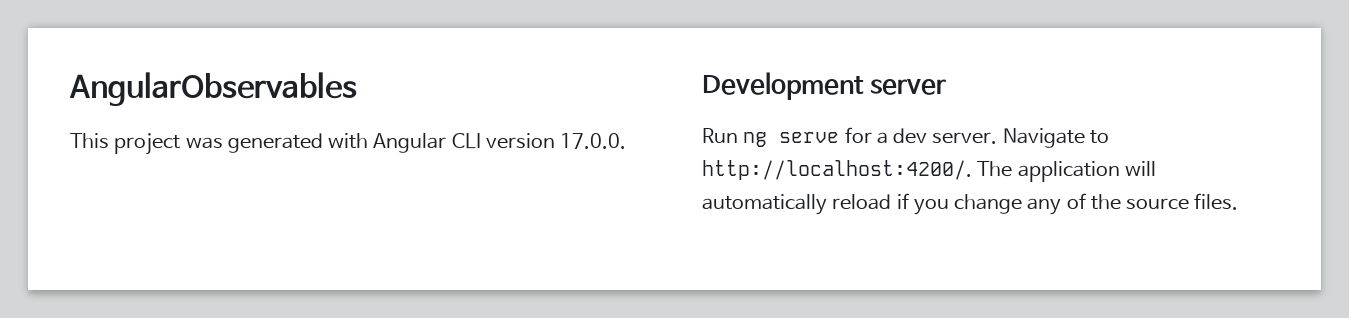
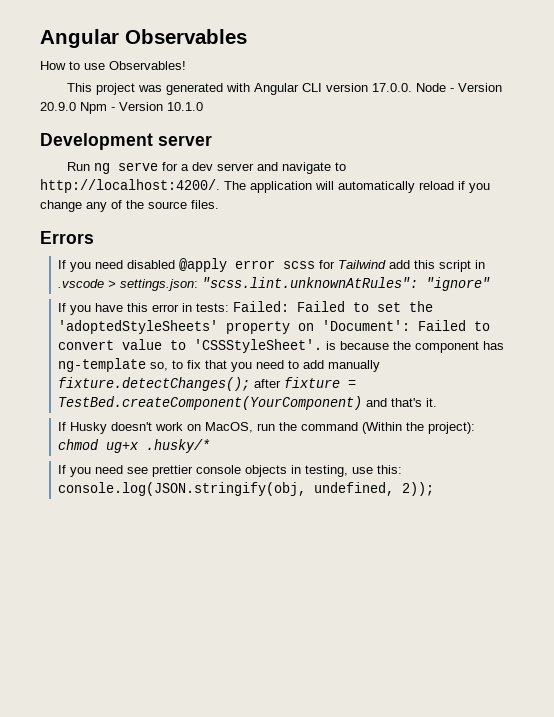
[69,72,357,106] AngularObservables -> [40,29,247,48] [40,61,186,70] Angular Observables // How to use Observables!
(627, 141) none -> [415,83,502,92] [40,102,203,114] Node - Version 20.9.0 Npm - Version 10.1.0
[932,128,1085,148] server. Navigate -> [216,162,331,174] server and navigate
(1239, 201) none -> [40,231,94,244] [58,258,486,272] [58,277,491,291] [58,301,434,315] [58,320,491,334] [58,339,505,353] [58,358,381,372] [58,377,357,391] [58,396,438,410] [58,422,476,434] [58,439,211,453] [58,465,403,477] [58,482,435,496] // Errors // If you need disabled @apply error scss for Tailwind add this script in .vscode > settings.json: "scss.lint.unknownAtRules": "ignore" // If you have this error in tests: Failed: Failed to set the 'adoptedStyleSheets' property on 'Document': Failed to convert value to 'CSSStyleSheet'. is because the component has ng-template so, to fix that you need to add manually fixture.detectChanges(); after fixture = TestBed.createComponent(YourComponent) and that's it. // If Husky doesn't work on MacOS, run the command (Within the project): chmod ug+x .husky/* // If you need see prettier console objects in testing, use this: console.log(JSON.stringify(obj, undefined, 2));

